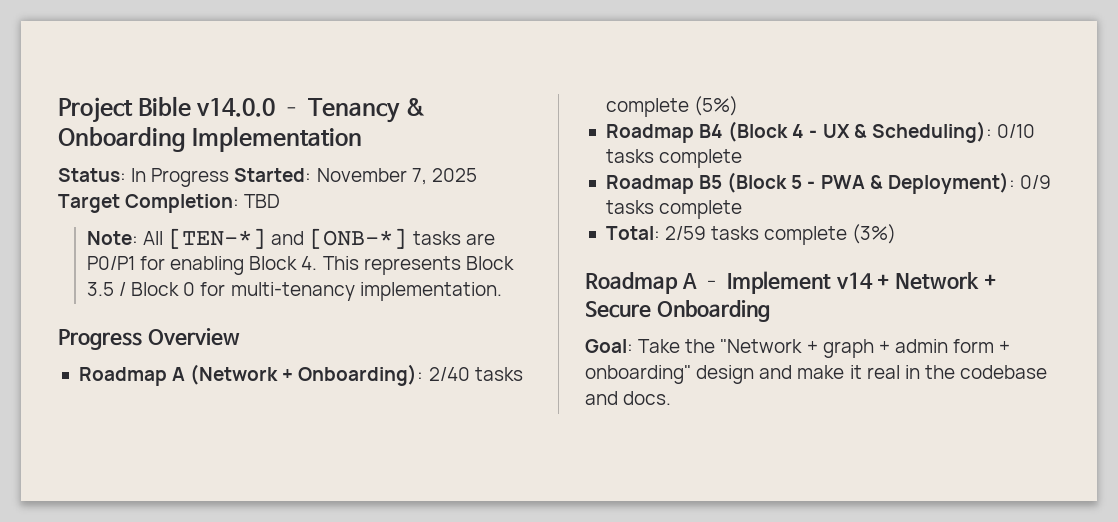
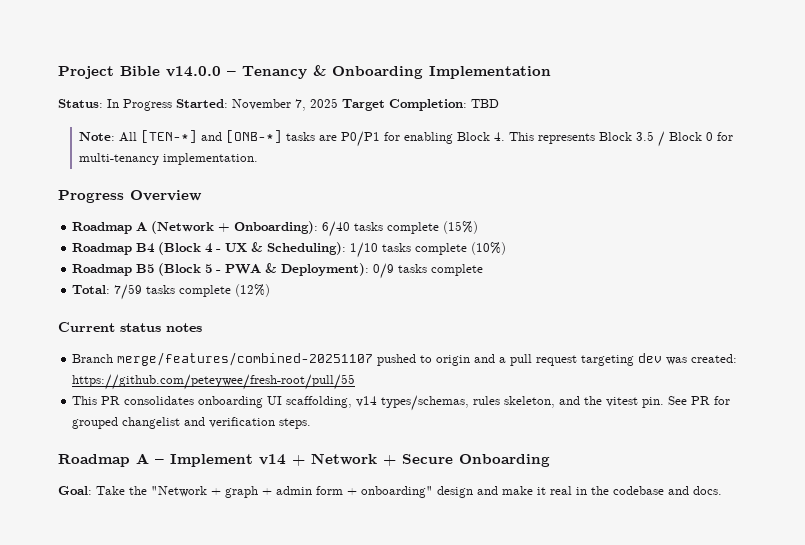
[428,367,523,381] [605,96,739,117] 2/40 tasks complete (5%) -> [322,221,479,237] 6/40 tasks complete (15%)
[996,124,1035,138] [605,149,743,168] 0/10 tasks complete -> [350,242,507,258] 1/10 tasks complete (10%)
[665,224,897,245] 2/59 tasks complete (3%) -> [114,284,271,300] [58,322,202,332] [72,352,738,366] [72,374,356,390] [72,395,731,411] [72,417,312,429] 7/59 tasks complete (12%) // Current status notes // Branch merge/features/combined-20251107 pushed to origin and a pull request targeting dev was created: https://github.com/peteywee/fresh-root/pull/55 // This PR consolidates onboarding UI scaffolding, v14 types/schemas, rules skeleton, and the vitest pin. See PR for grouped changelist and verification steps.

